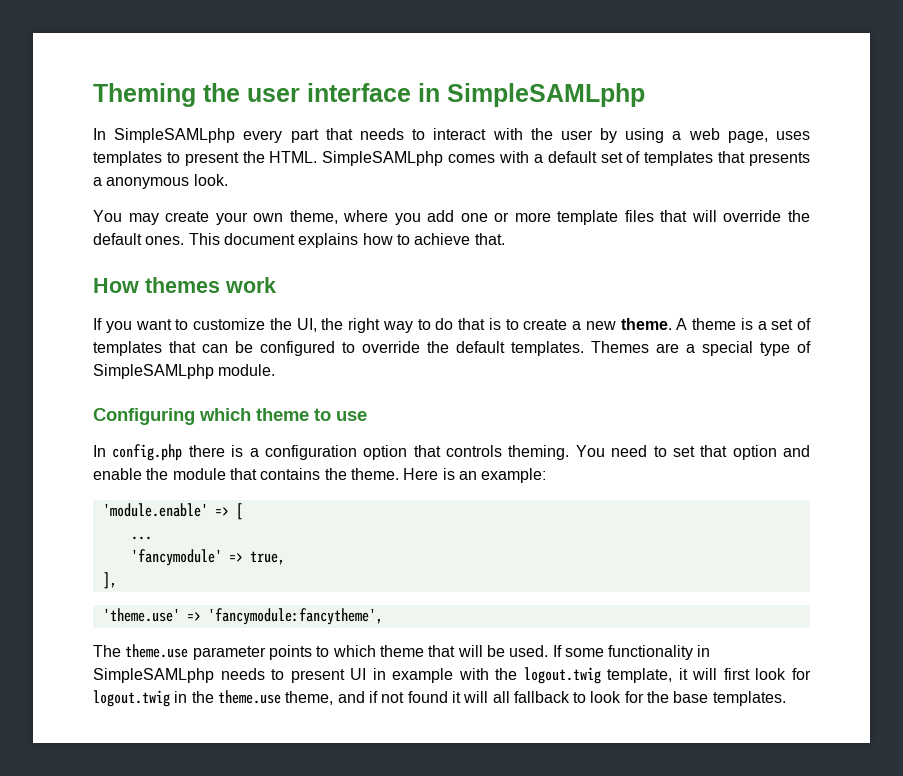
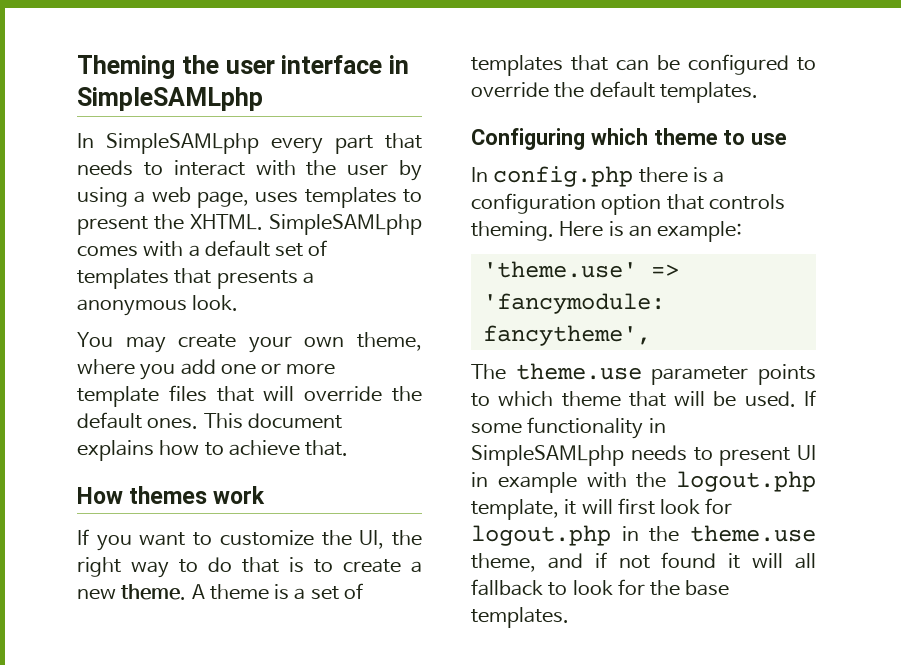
[269,151,318,163] HTML. -> [190,214,263,230] XHTML.
[591,341,811,356] [93,364,276,379] Themes are a special type of SimpleSAMLphp module. -> (758, 92) none
[575,445,810,460] [93,468,547,483] [102,503,243,520] [130,536,152,540] [130,549,285,566] [102,572,117,589] You need to set that option and enable the module that contains the theme. Here is an example: // 'module.enable' => [ // ... // 'fancymodule' => true, // ], -> [559,221,743,242] Here is an example:
[523,667,601,684] logout.twig -> [676,471,816,492] logout.php
[93,690,170,707] logout.twig -> [471,525,611,546] logout.php

